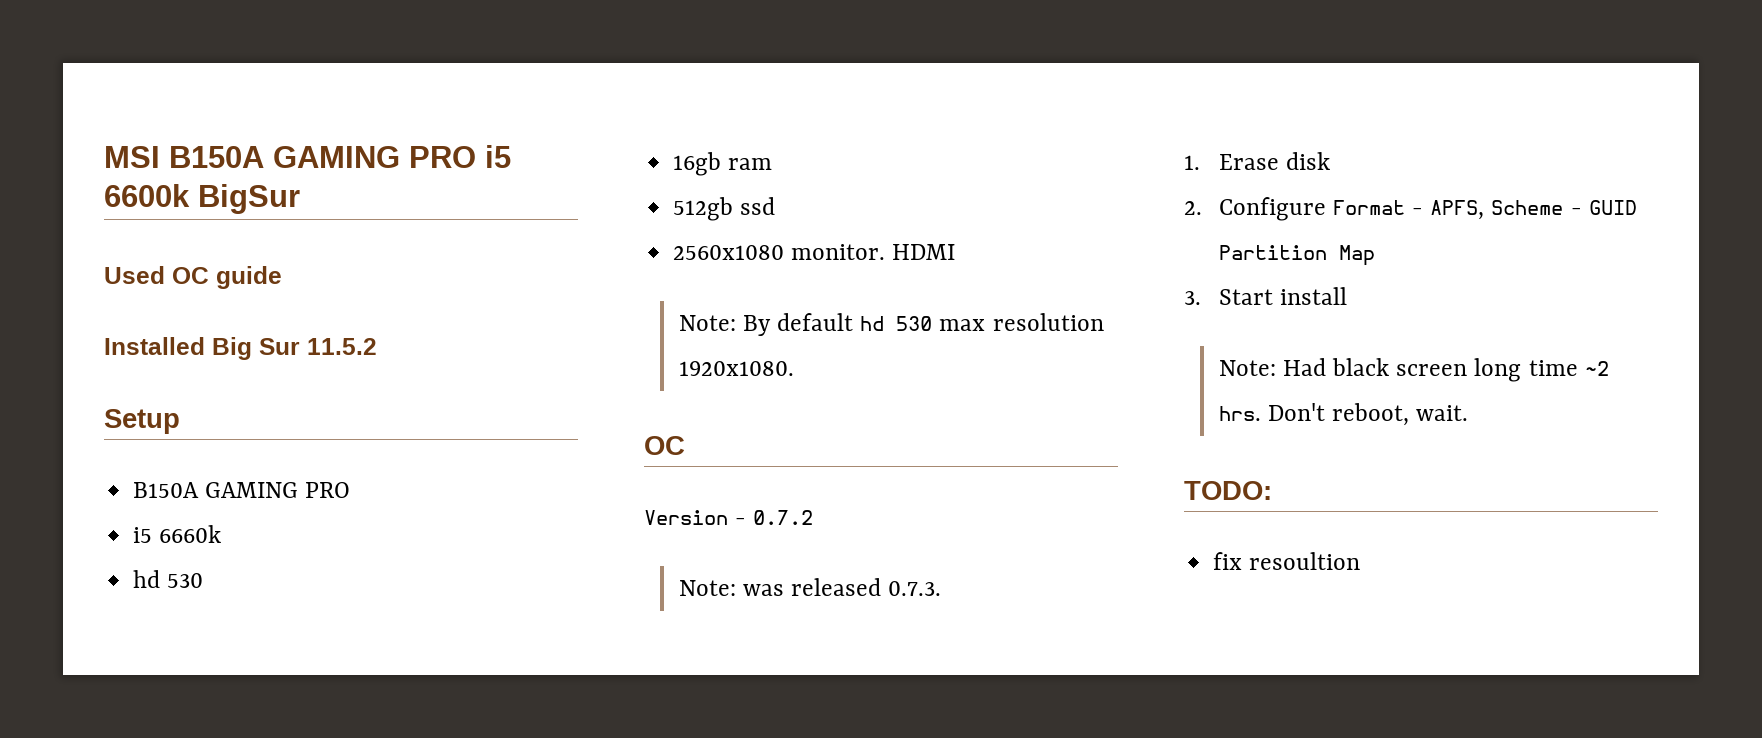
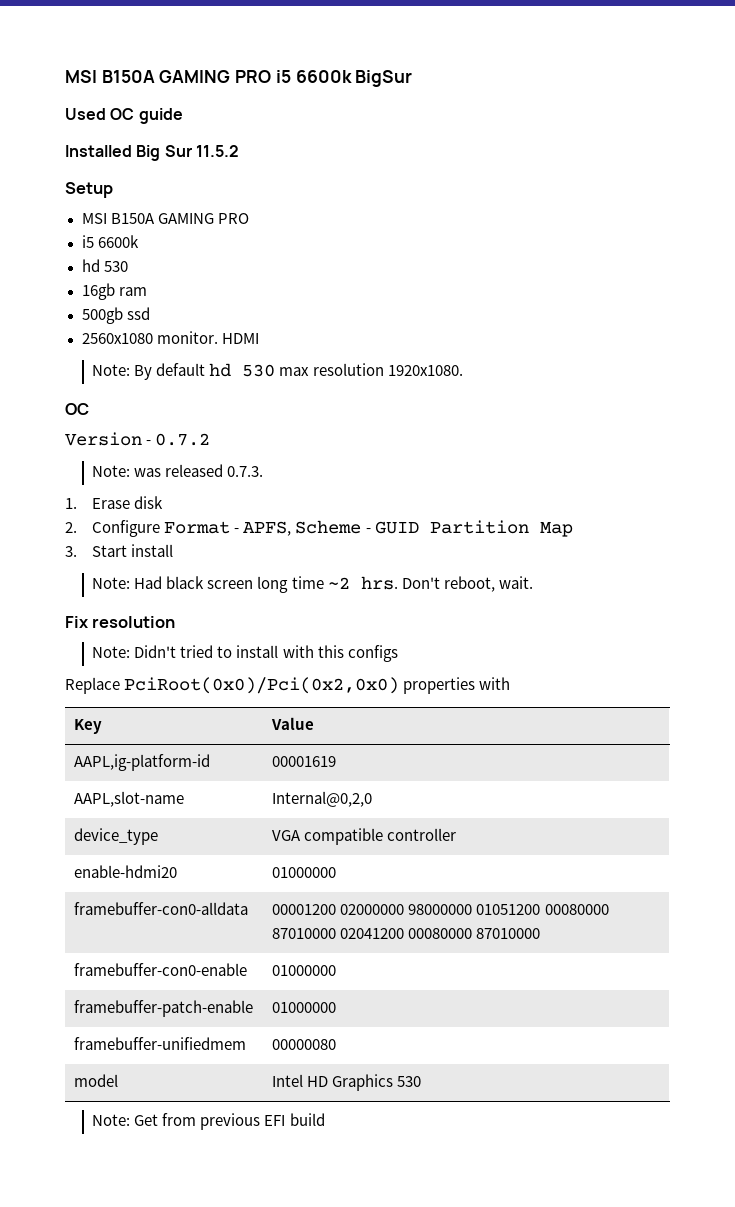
(180, 421) none -> [81,213,107,224] MSI
[159,525,222,543] 6660k -> [97,235,139,248] 6600k
[673,197,734,221] 512gb -> [81,307,123,324] 500gb
[1184,481,1272,500] [1213,552,1361,570] TODO: // fix resoultion -> [65,616,176,628] [92,645,398,662] [65,677,511,694] [74,719,103,734] [271,717,315,730] [74,754,211,771] [272,756,337,767] [74,791,185,807] [272,791,373,807] [74,828,159,845] [272,828,457,845] [74,865,178,878] [272,867,337,878] [74,902,249,915] [272,904,609,915] [272,928,541,939] [74,963,248,976] [272,965,337,976] [74,1000,254,1017] [272,1002,337,1013] [74,1037,247,1050] [272,1039,337,1050] [74,1074,119,1087] [272,1074,422,1091] [92,1113,325,1130] Fix resolution // Note: Didn't tried to install with this configs // Replace PciRoot(0x0)/Pci(0x2,0x0) properties with // Key | Value // AAPL,ig-platform-id | 00001619 // AAPL,slot-name | Internal@0,2,0 // device_type | VGA compatible controller // enable-hdmi20 | 01000000 // framebuffer-con0-alldata | 00001200 02000000 98000000 01051200 00080000 87010000 02041200 00080000 87010000 // framebuffer-con0-enable | 01000000 // framebuffer-patch-enable | 01000000 // framebuffer-unifiedmem | 00000080 // model | Intel HD Graphics 530 // Note: Get from previous EFI build

